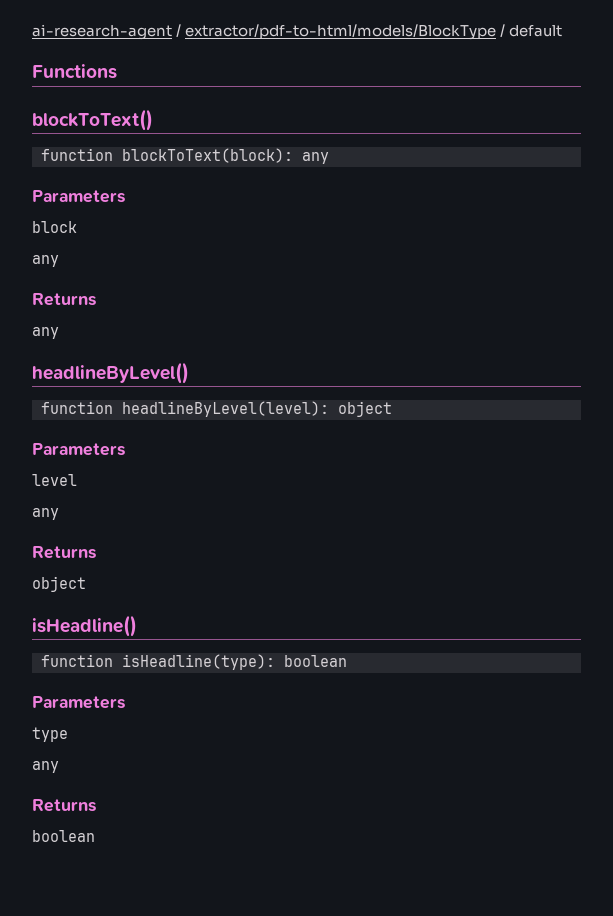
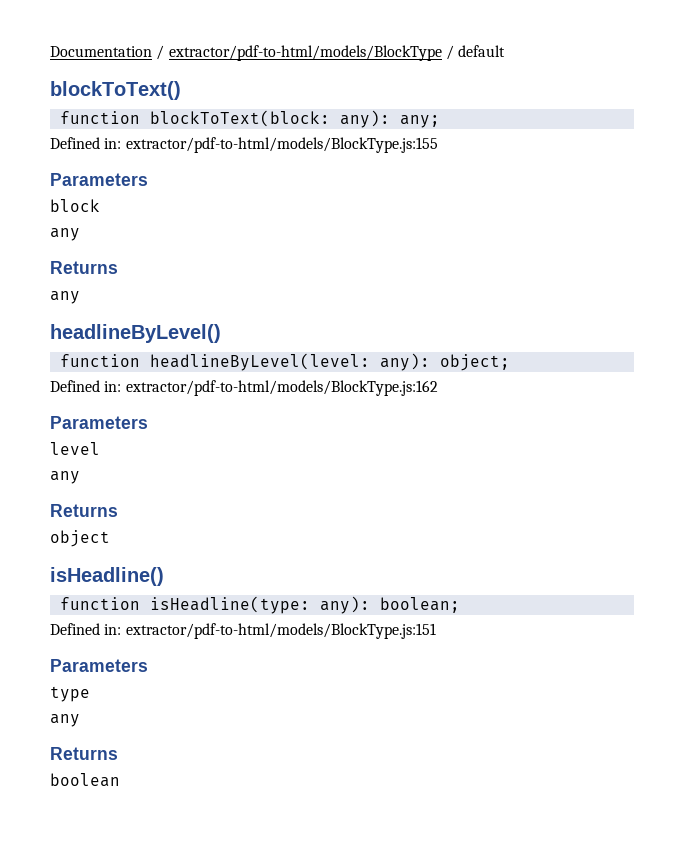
[32,24,172,40] ai-research-agent -> [50,46,152,57] Documentation
[32,64,117,79] // Functions -> (506, 51) none
[122,148,329,164] blockToText(block): any -> [149,110,440,128] [50,137,438,153] blockToText(block: any): any; // Defined in: extractor/pdf-to-html/models/BlockType.js:155
[122,401,392,417] headlineByLevel(level): object -> [149,353,510,371] [50,380,438,396] headlineByLevel(level: any): object; // Defined in: extractor/pdf-to-html/models/BlockType.js:162
[122,654,347,670] isHeadline(type): boolean -> [149,596,460,614] [50,623,436,639] isHeadline(type: any): boolean; // Defined in: extractor/pdf-to-html/models/BlockType.js:151

